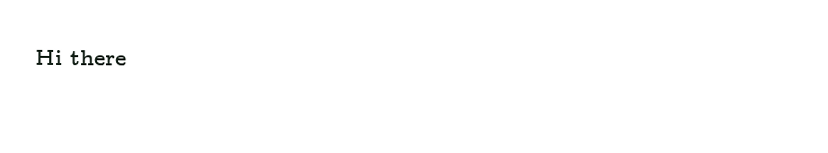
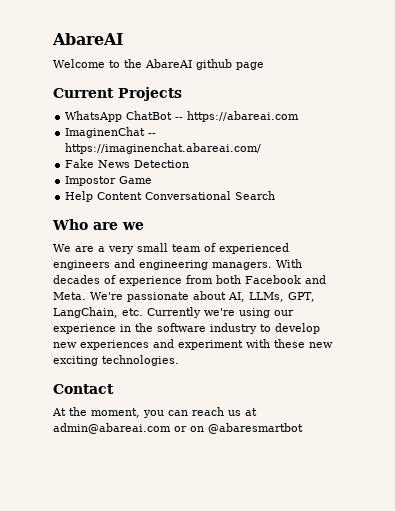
[35,49,127,66] Hi there -> [52,33,123,45] [53,59,264,70] [53,87,182,101] [65,111,300,122] [65,127,157,138] [65,143,262,154] [65,159,190,168] [65,176,153,186] [65,191,276,202] [52,219,144,230] [53,243,289,254] [53,259,302,270] [53,275,326,286] [53,291,315,302] [53,307,294,318] [53,323,320,334] [53,339,333,350] [53,355,179,366] [53,384,114,394] [52,407,257,418] [53,423,303,434] AbareAI // Welcome to the AbareAI github page // Current Projects // WhatsApp ChatBot -- https://abareai.com // ImaginenChat -- https://imaginenchat.abareai.com/ // Fake News Detection // Impostor Game // Help Content Conversational Search // Who are we // We are a very small team of experienced engineers and engineering managers. With decades of experience from both Facebook and Meta. We're passionate about AI, LLMs, GPT, LangChain, etc. Currently we're using our experience in the software industry to develop new experiences and experiment with these new exciting technologies. // Contact // At the moment, you can reach us at admin@abareai.com or on @abaresmartbot

